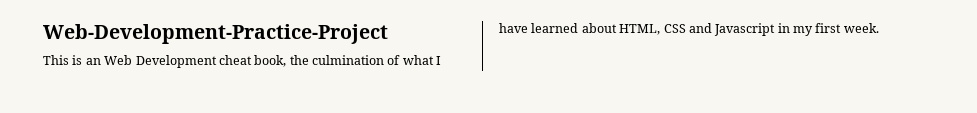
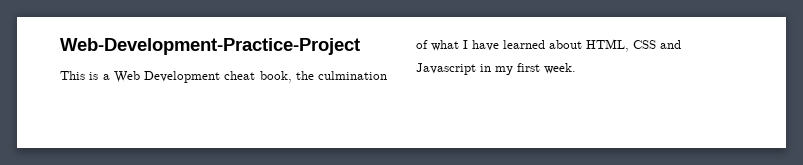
[85,58,101,65] an -> [102,74,110,80] a

